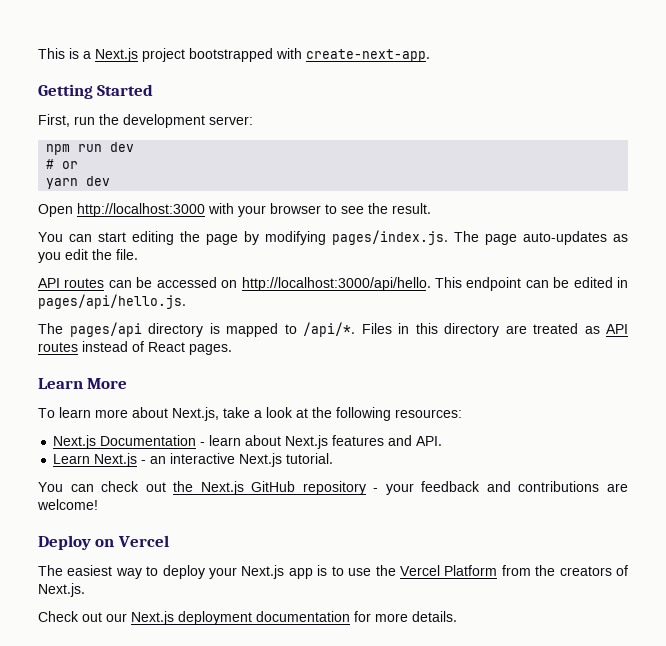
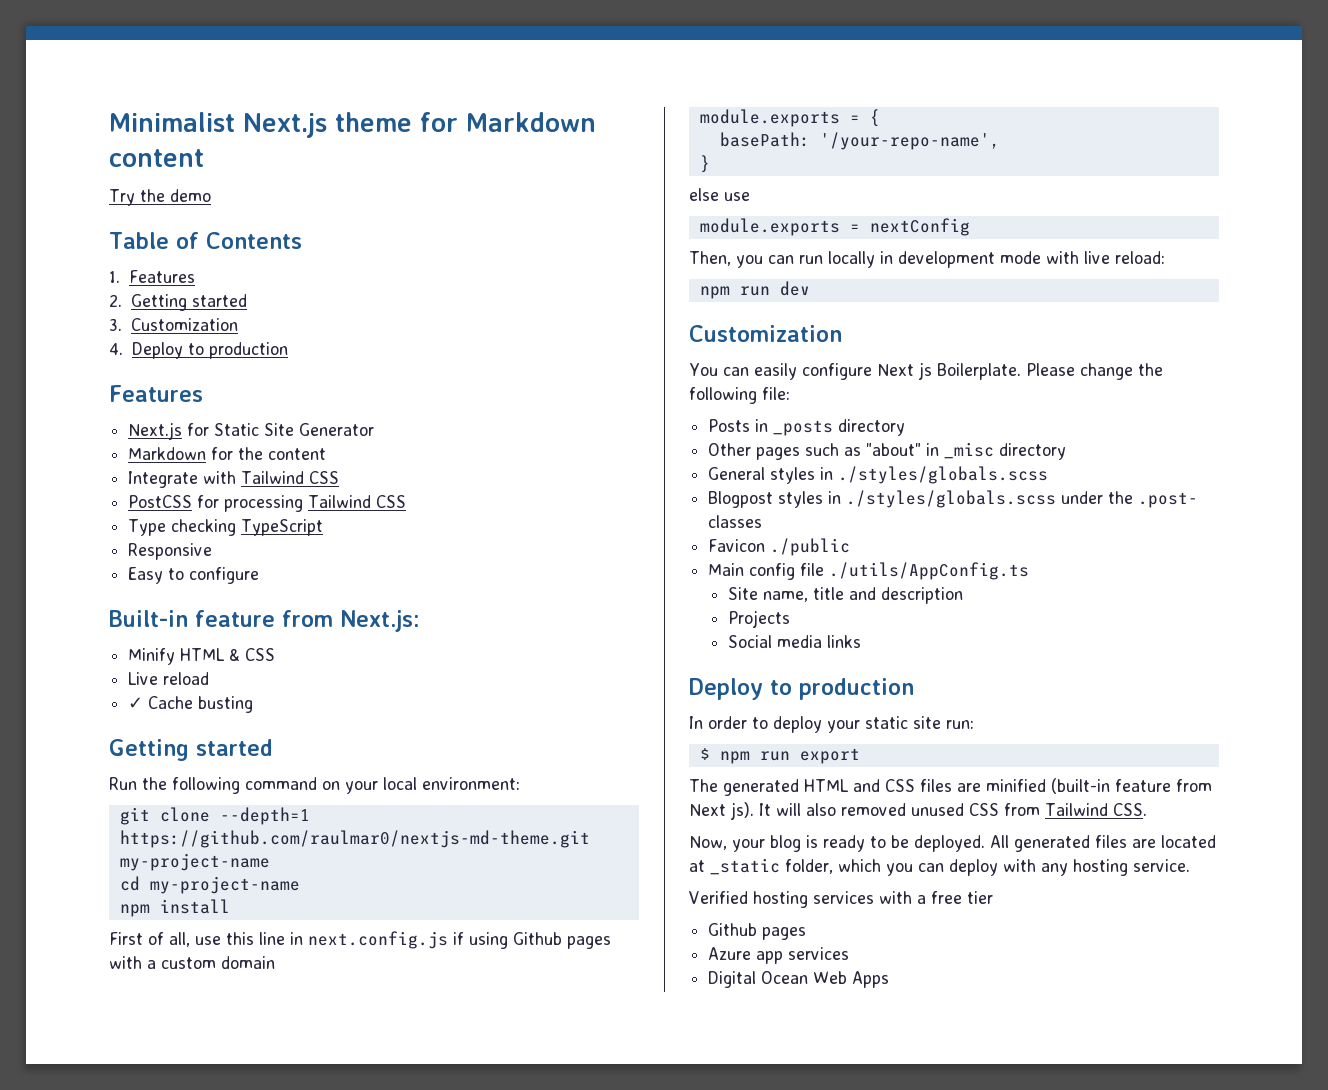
[38,48,430,62] [38,84,154,99] [38,114,253,128] [46,142,135,155] [46,159,79,169] [46,176,111,189] [38,203,431,217] [38,230,628,245] [38,249,138,263] [38,277,628,291] [38,294,186,309] [38,322,628,337] [38,341,232,355] [38,378,128,389] [38,407,462,421] [53,435,443,449] [53,453,334,467] [38,481,629,495] [37,499,98,510] [38,535,169,550] [38,565,629,579] [38,583,85,597] [38,611,457,625] This is a Next.js project bootstrapped with create-next-app. // Getting Started // First, run the development server: // npm run dev // # or // yarn dev // Open http://localhost:3000 with your browser to see the result. // You can start editing the page by modifying pages/index.js. The page auto-updates as you edit the file. // API routes can be accessed on http://localhost:3000/api/hello. This endpoint can be edited in pages/api/hello.js. // The pages/api directory is mapped to /api/*. Files in this directory are treated as API routes instead of React pages. // Learn More // To learn more about Next.js, take a look at the following resources: // Next.js Documentation - learn about Next.js features and API. // Learn Next.js - an interactive Next.js tutorial. // You can check out the Next.js GitHub repository - your feedback and contributions are welcome! // Deploy on Vercel // The easiest way to deploy your Next.js app is to use the Vercel Platform from the creators of Next.js. // Check out our Next.js deployment documentation for more details. -> [109,112,596,138] [109,149,204,167] [109,189,211,206] [109,232,302,249] [109,270,195,283] [109,294,247,311] [109,318,238,331] [109,342,288,359] [109,385,203,402] [128,422,375,440] [128,447,327,460] [128,471,340,488] [128,495,407,512] [128,519,324,536] [128,543,213,560] [128,567,260,584] [109,610,420,632] [128,648,276,665] [128,672,210,685] [128,696,254,713] [109,739,273,761] [109,777,520,794] [119,807,310,825] [119,830,590,848] [119,853,270,871] [119,876,300,894] [119,899,230,917] [109,931,611,949] [109,956,275,969] [699,109,880,127] [719,132,1000,150] [699,155,710,173] [689,188,750,201] [699,218,970,236] [689,251,1165,268] [699,281,810,299] [689,325,842,342] [689,362,1163,380] [689,387,790,404] [708,419,906,436] [708,442,1067,460] [708,466,1049,484] [708,490,1199,508] [708,515,763,528] [708,538,851,556] [708,562,1030,580] [727,587,963,604] [727,610,790,628] [727,635,861,648] [689,678,914,700] [689,716,974,733] [699,748,860,764] [689,778,1212,796] [689,802,1147,820] [689,835,1216,852] [689,858,1190,876] [689,891,993,908] [708,923,807,940] [708,947,850,964] [708,971,890,988] Minimalist Next.js theme for Markdown content // Try the demo // Table of Contents // 1. Features // 2. Getting started // 3. Customization // 4. Deploy to production // Features // Next.js for Static Site Generator // Markdown for the content // Integrate with Tailwind CSS // PostCSS for processing Tailwind CSS // Type checking TypeScript // Responsive // Easy to configure // Built-in feature from Next.js: // Minify HTML & CSS // Live reload // ✓ Cache busting // Getting started // Run the following command on your local environment: // git clone --depth=1 https://github.com/raulmar0/nextjs-md-theme.git my-project-name // cd my-project-name // npm install // First of all, use this line in next.config.js if using Github pages with a custom domain // module.exports = { // basePath: '/your-repo-name', // } // else use // module.exports = nextConfig // Then, you can run locally in development mode with live reload: // npm run dev // Customization // You can easily configure Next js Boilerplate. Please change the following file: // Posts in _posts directory // Other pages such as "about" in _misc directory // General styles in ./styles/globals.scss // Blogpost styles in ./styles/globals.scss under the .post- classes // Favicon ./public // Main config file ./utils/AppConfig.ts // Site name, title and description // Projects // Social media links // Deploy to production // In order to deploy your static site run: // $ npm run export // The generated HTML and CSS files are minified (built-in feature from Next js). It will also removed unused CSS from Tailwind CSS. // Now, your blog is ready to be deployed. All generated files are located at _static folder, which you can deploy with any hosting service. // Verified hosting services with a free tier // Github pages // Azure app services // Digital Ocean Web Apps

